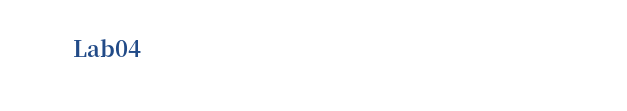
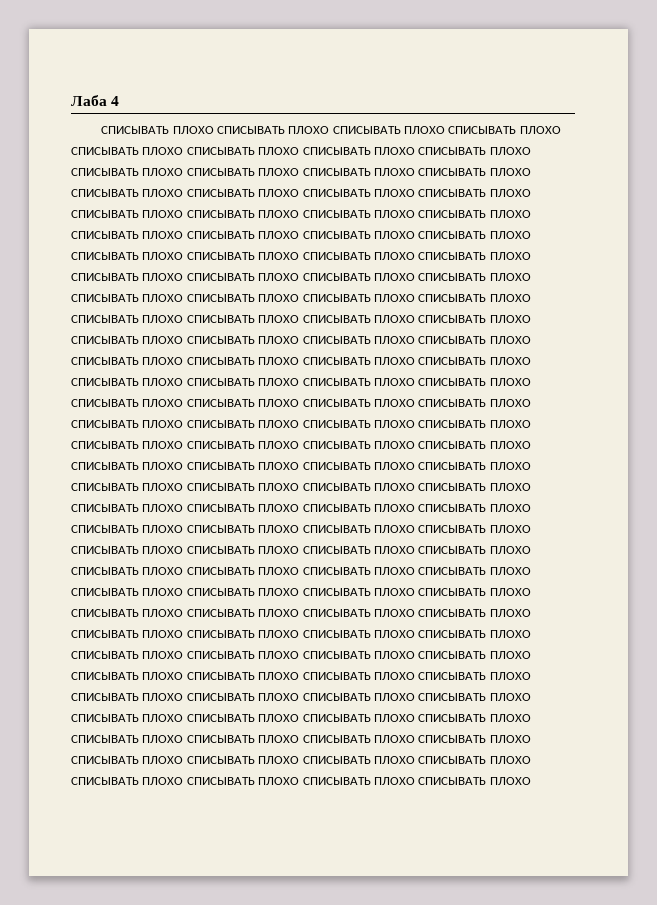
[73,39,141,57] Lab04 -> [71,95,120,106] [101,126,561,134] [71,147,531,155] [71,168,531,176] [71,189,531,197] [71,210,531,218] [71,231,531,239] [71,252,531,260] [71,273,531,281] [71,294,531,302] [71,315,531,323] [71,336,531,344] [71,357,531,365] [71,378,531,386] [71,399,531,407] [71,420,531,428] [71,441,531,449] [71,462,531,470] [71,483,531,491] [71,504,531,512] [71,525,531,533] [71,546,531,554] [71,567,531,575] [71,588,531,596] [71,609,531,617] [71,630,531,638] [71,651,531,659] [71,672,531,680] [71,693,531,701] [71,714,531,722] [71,735,531,743] [71,756,531,764] [71,777,531,785] Лаба 4 // СПИСЫВАТЬ ПЛОХО СПИСЫВАТЬ ПЛОХО СПИСЫВАТЬ ПЛОХО СПИСЫВАТЬ ПЛОХО СПИСЫВАТЬ ПЛОХО СПИСЫВАТЬ ПЛОХО СПИСЫВАТЬ ПЛОХО СПИСЫВАТЬ ПЛОХО СПИСЫВАТЬ ПЛОХО СПИСЫВАТЬ ПЛОХО СПИСЫВАТЬ ПЛОХО СПИСЫВАТЬ ПЛОХО СПИСЫВАТЬ ПЛОХО СПИСЫВАТЬ ПЛОХО СПИСЫВАТЬ ПЛОХО СПИСЫВАТЬ ПЛОХО СПИСЫВАТЬ ПЛОХО СПИСЫВАТЬ ПЛОХО СПИСЫВАТЬ ПЛОХО СПИСЫВАТЬ ПЛОХО СПИСЫВАТЬ ПЛОХО СПИСЫВАТЬ ПЛОХО СПИСЫВАТЬ ПЛОХО СПИСЫВАТЬ ПЛОХО СПИСЫВАТЬ ПЛОХО СПИСЫВАТЬ ПЛОХО СПИСЫВАТЬ ПЛОХО СПИСЫВАТЬ ПЛОХО СПИСЫВАТЬ ПЛОХО СПИСЫВАТЬ ПЛОХО СПИСЫВАТЬ ПЛОХО СПИСЫВАТЬ ПЛОХО СПИСЫВАТЬ ПЛОХО СПИСЫВАТЬ ПЛОХО СПИСЫВАТЬ ПЛОХО СПИСЫВАТЬ ПЛОХО СПИСЫВАТЬ ПЛОХО СПИСЫВАТЬ ПЛОХО СПИСЫВАТЬ ПЛОХО СПИСЫВАТЬ ПЛОХО СПИСЫВАТЬ ПЛОХО СПИСЫВАТЬ ПЛОХО СПИСЫВАТЬ ПЛОХО СПИСЫВАТЬ ПЛОХО СПИСЫВАТЬ ПЛОХО СПИСЫВАТЬ ПЛОХО СПИСЫВАТЬ ПЛОХО СПИСЫВАТЬ ПЛОХО СПИСЫВАТЬ ПЛОХО СПИСЫВАТЬ ПЛОХО СПИСЫВАТЬ ПЛОХО СПИСЫВАТЬ ПЛОХО СПИСЫВАТЬ ПЛОХО СПИСЫВАТЬ ПЛОХО СПИСЫВАТЬ ПЛОХО СПИСЫВАТЬ ПЛОХО СПИСЫВАТЬ ПЛОХО СПИСЫВАТЬ ПЛОХО СПИСЫВАТЬ ПЛОХО СПИСЫВАТЬ ПЛОХО СПИСЫВАТЬ ПЛОХО СПИСЫВАТЬ ПЛОХО СПИСЫВАТЬ ПЛОХО СПИСЫВАТЬ ПЛОХО СПИСЫВАТЬ ПЛОХО СПИСЫВАТЬ ПЛОХО СПИСЫВАТЬ ПЛОХО СПИСЫВАТЬ ПЛОХО СПИСЫВАТЬ ПЛОХО СПИСЫВАТЬ ПЛОХО СПИСЫВАТЬ ПЛОХО СПИСЫВАТЬ ПЛОХО СПИСЫВАТЬ ПЛОХО СПИСЫВАТЬ ПЛОХО СПИСЫВАТЬ ПЛОХО СПИСЫВАТЬ ПЛОХО СПИСЫВАТЬ ПЛОХО СПИСЫВАТЬ ПЛОХО СПИСЫВАТЬ ПЛОХО СПИСЫВАТЬ ПЛОХО СПИСЫВАТЬ ПЛОХО СПИСЫВАТЬ ПЛОХО СПИСЫВАТЬ ПЛОХО СПИСЫВАТЬ ПЛОХО СПИСЫВАТЬ ПЛОХО СПИСЫВАТЬ ПЛОХО СПИСЫВАТЬ ПЛОХО СПИСЫВАТЬ ПЛОХО СПИСЫВАТЬ ПЛОХО СПИСЫВАТЬ ПЛОХО СПИСЫВАТЬ ПЛОХО СПИСЫВАТЬ ПЛОХО СПИСЫВАТЬ ПЛОХО СПИСЫВАТЬ ПЛОХО СПИСЫВАТЬ ПЛОХО СПИСЫВАТЬ ПЛОХО СПИСЫВАТЬ ПЛОХО СПИСЫВАТЬ ПЛОХО СПИСЫВАТЬ ПЛОХО СПИСЫВАТЬ ПЛОХО СПИСЫВАТЬ ПЛОХО СПИСЫВАТЬ ПЛОХО СПИСЫВАТЬ ПЛОХО СПИСЫВАТЬ ПЛОХО СПИСЫВАТЬ ПЛОХО СПИСЫВАТЬ ПЛОХО СПИСЫВАТЬ ПЛОХО СПИСЫВАТЬ ПЛОХО СПИСЫВАТЬ ПЛОХО СПИСЫВАТЬ ПЛОХО СПИСЫВАТЬ ПЛОХО СПИСЫВАТЬ ПЛОХО СПИСЫВАТЬ ПЛОХО СПИСЫВАТЬ ПЛОХО СПИСЫВАТЬ ПЛОХО СПИСЫВАТЬ ПЛОХО СПИСЫВАТЬ ПЛОХО СПИСЫВАТЬ ПЛОХО СПИСЫВАТЬ ПЛОХО СПИСЫВАТЬ ПЛОХО СПИСЫВАТЬ ПЛОХО СПИСЫВАТЬ ПЛОХО СПИСЫВАТЬ ПЛОХО СПИСЫВАТЬ ПЛОХО СПИСЫВАТЬ ПЛОХО СПИСЫВАТЬ ПЛОХО СПИСЫВАТЬ ПЛОХО СПИСЫВАТЬ ПЛОХО

